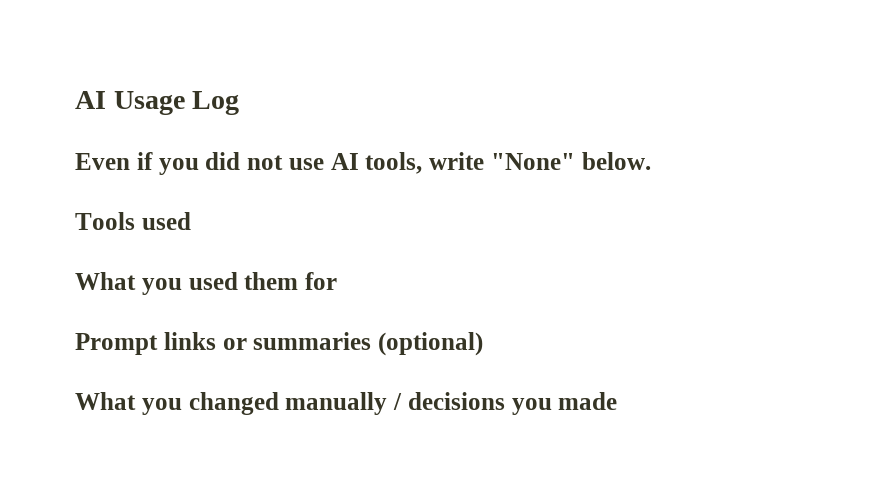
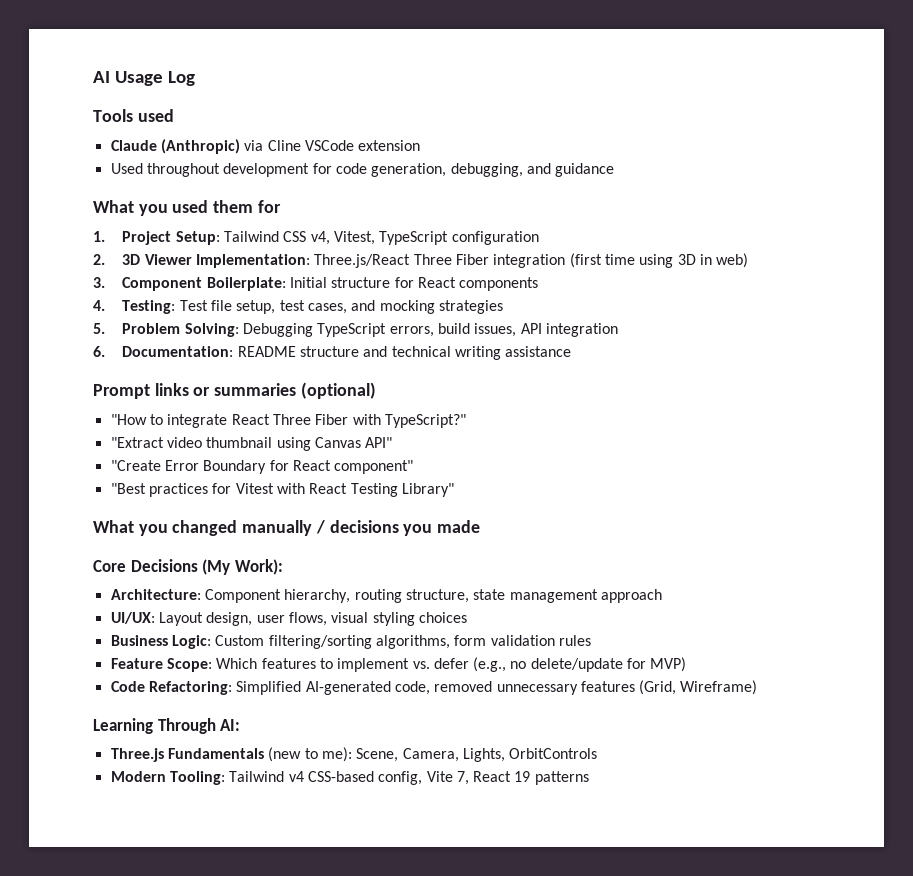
[75,152,651,175] [75,212,191,230] Even if you did not use AI tools, write "None" below. // Tools used -> [93,109,174,122] [110,139,421,154] [110,163,615,177] Tools used // Claude (Anthropic) via Cline VSCode extension // Used throughout development for code generation, debugging, and guidance
(337, 281) none -> [93,231,539,245] [93,253,749,268] [93,277,539,291] [93,300,503,314] [93,323,618,337] [93,346,572,360] // 1. Project Setup: Tailwind CSS v4, Vitest, TypeScript configuration // 2. 3D Viewer Implementation: Three.js/React Three Fiber integration (first time using 3D in web) // 3. Component Boilerplate: Initial structure for React components // 4. Testing: Test file setup, test cases, and mocking strategies // 5. Problem Solving: Debugging TypeScript errors, build issues, API integration // 6. Documentation: README structure and technical writing assistance
(483, 344) none -> [110,414,466,428] [110,437,393,451] [110,460,414,474] [110,483,454,497] // "How to integrate React Three Fiber with TypeScript?" // "Extract video thumbnail using Canvas API" // "Create Error Boundary for React component" // "Best practices for Vitest with React Testing Library"
(618, 401) none -> [93,559,283,575] [110,589,662,603] [110,612,467,626] [110,635,591,649] [110,657,687,672] [110,680,758,695] [93,718,241,734] [110,747,598,762] [110,771,589,785] // Core Decisions (My Work): // Architecture: Component hierarchy, routing structure, state management approach // UI/UX: Layout design, user flows, visual styling choices // Business Logic: Custom filtering/sorting algorithms, form validation rules // Feature Scope: Which features to implement vs. defer (e.g., no delete/update for MVP) // Code Refactoring: Simplified AI-generated code, removed unnecessary features (Grid, Wireframe) // Learning Through AI: // Three.js Fundamentals (new to me): Scene, Camera, Lights, OrbitControls // Modern Tooling: Tailwind v4 CSS-based config, Vite 7, React 19 patterns

